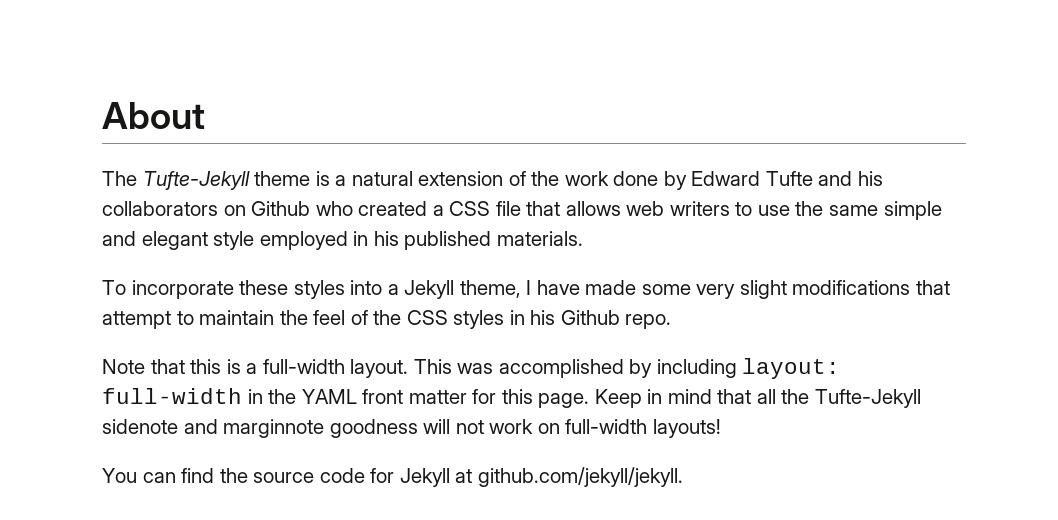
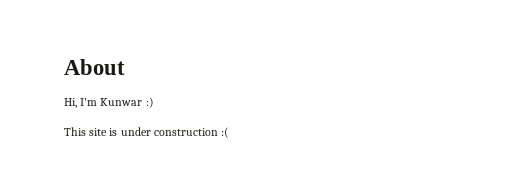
[102,171,884,190] [102,201,942,220] [102,231,583,250] [102,280,951,299] [102,310,672,329] [102,358,841,379] [102,388,922,408] [102,419,721,438] [102,467,683,487] The Tufte-Jekyll theme is a natural extension of the work done by Edward Tufte and his collaborators on Github who created a CSS file that allows web writers to use the same simple and elegant style employed in his published materials. // To incorporate these styles into a Jekyll theme, I have made some very slight modifications that attempt to maintain the feel of the CSS styles in his Github repo. // Note that this is a full-width layout. This was accomplished by including layout: full-width in the YAML front matter for this page. Keep in mind that all the Tufte-Jekyll sidenote and marginnote goodness will not work on full-width layouts! // You can find the source code for Jekyll at github.com/jekyll/jekyll. -> [64,97,154,108] [64,127,230,138] Hi, I'm Kunwar :) // This site is under construction :(

